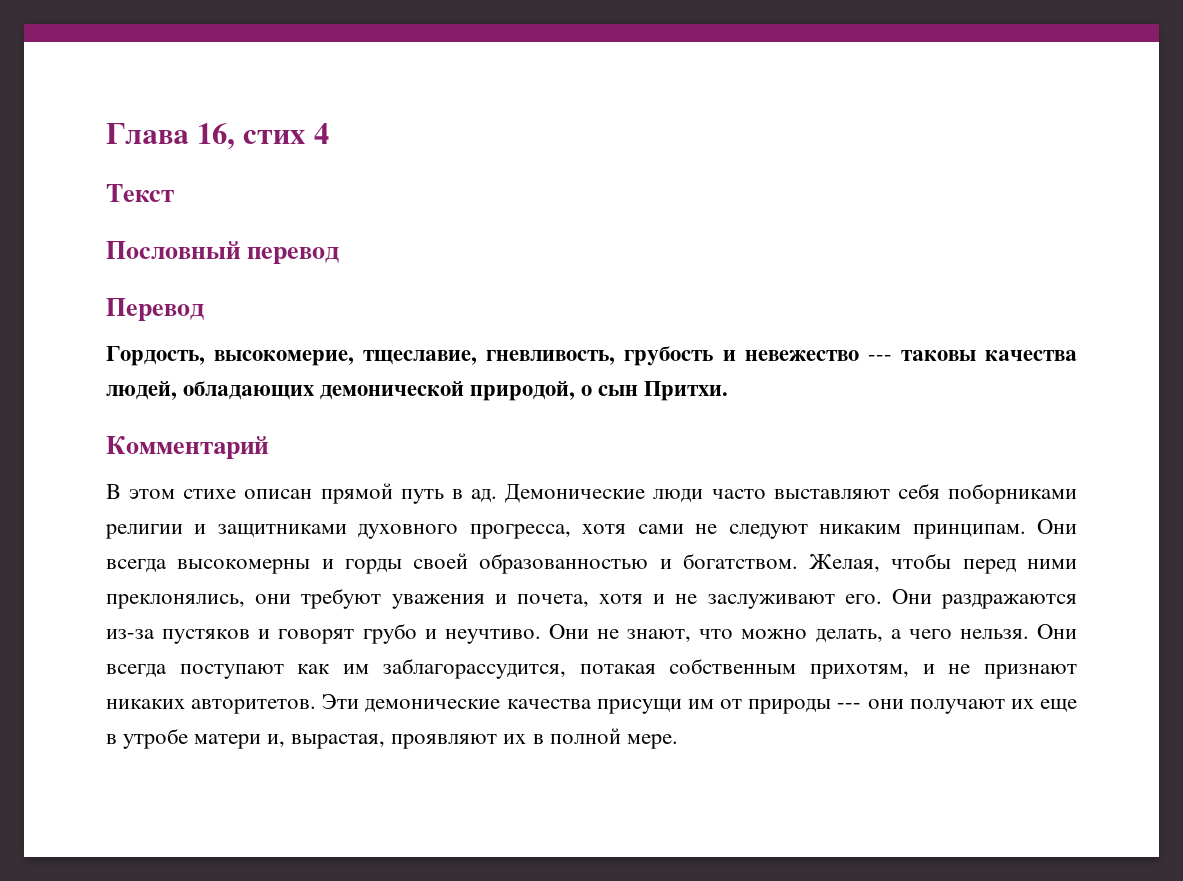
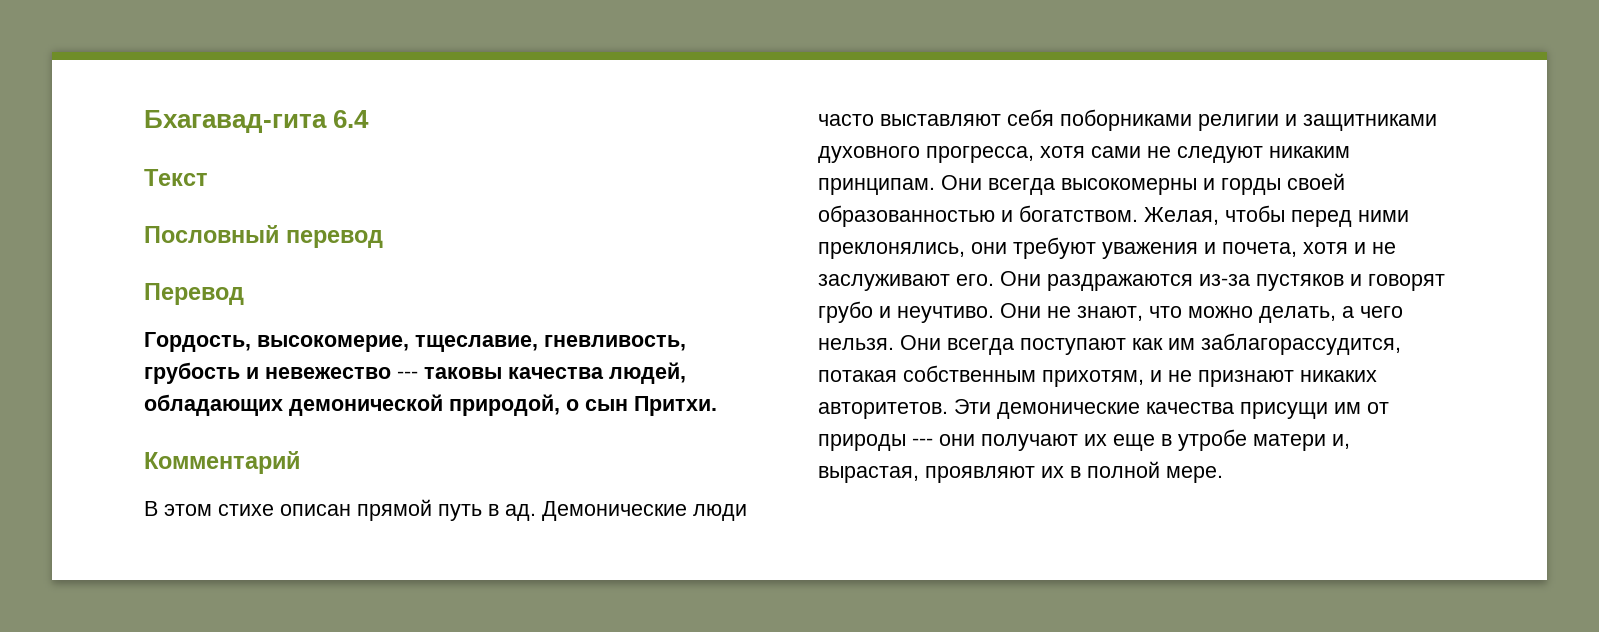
[106,123,329,150] Глава 16, стих 4 -> [144,110,370,133] Бхагавад-гита 6.4

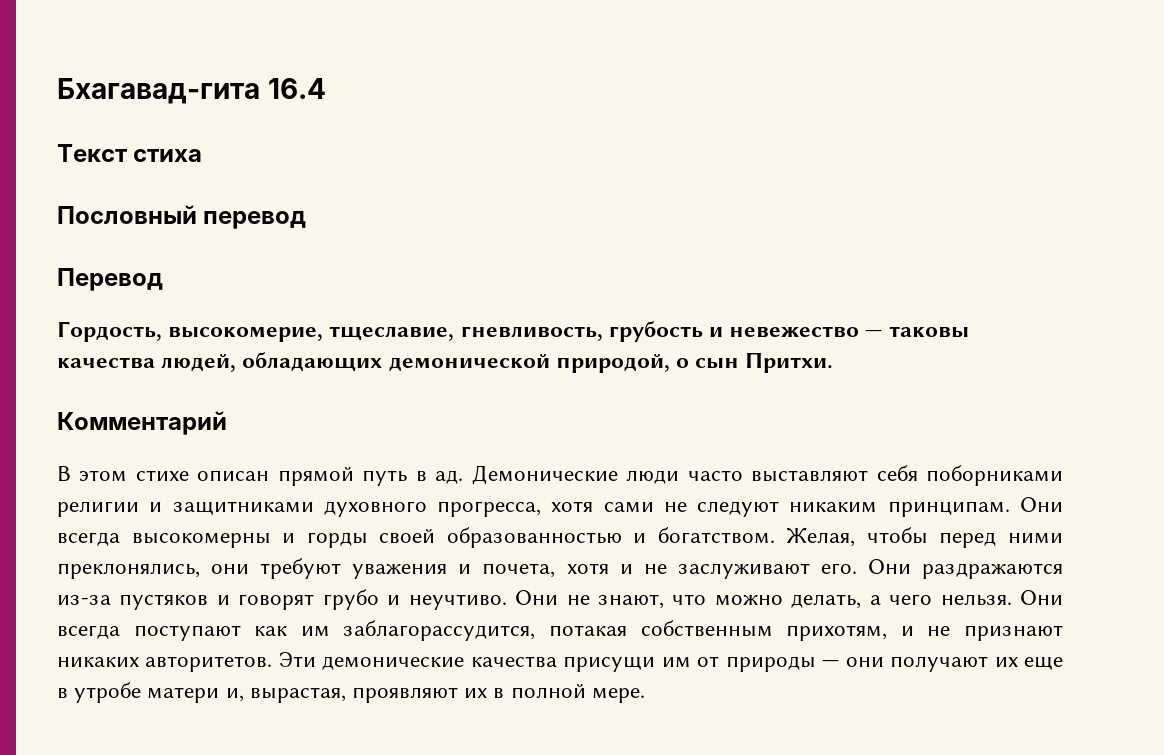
[333,110,370,128] 6.4 -> [267,78,326,99] 16.4
(208, 177) none -> [133,149,203,162] стиха
[397,371,418,379] --- -> [865,330,883,337] —
[912,438,933,446] --- -> [822,660,840,667] —

